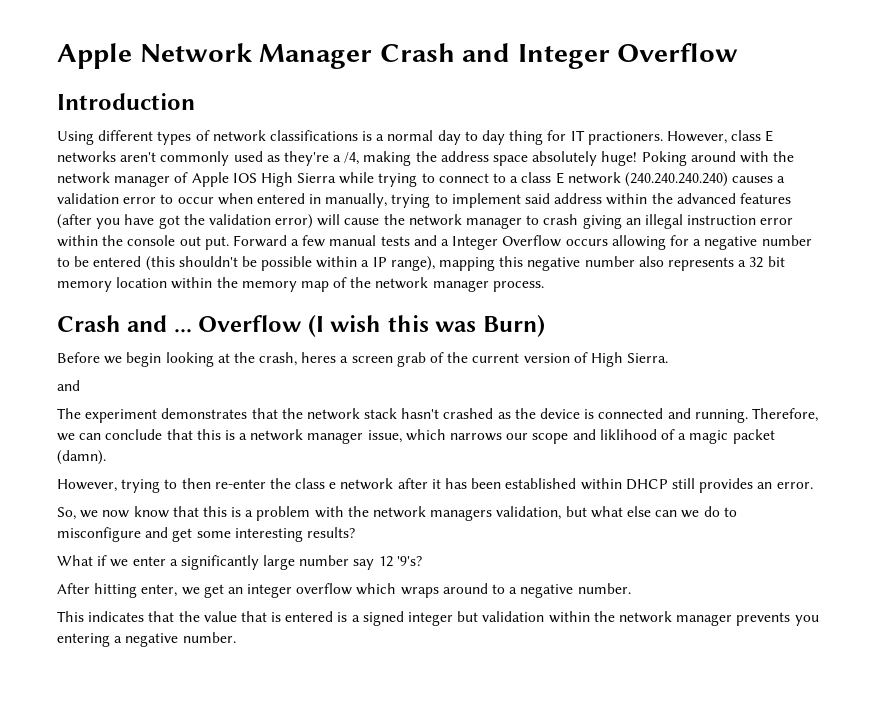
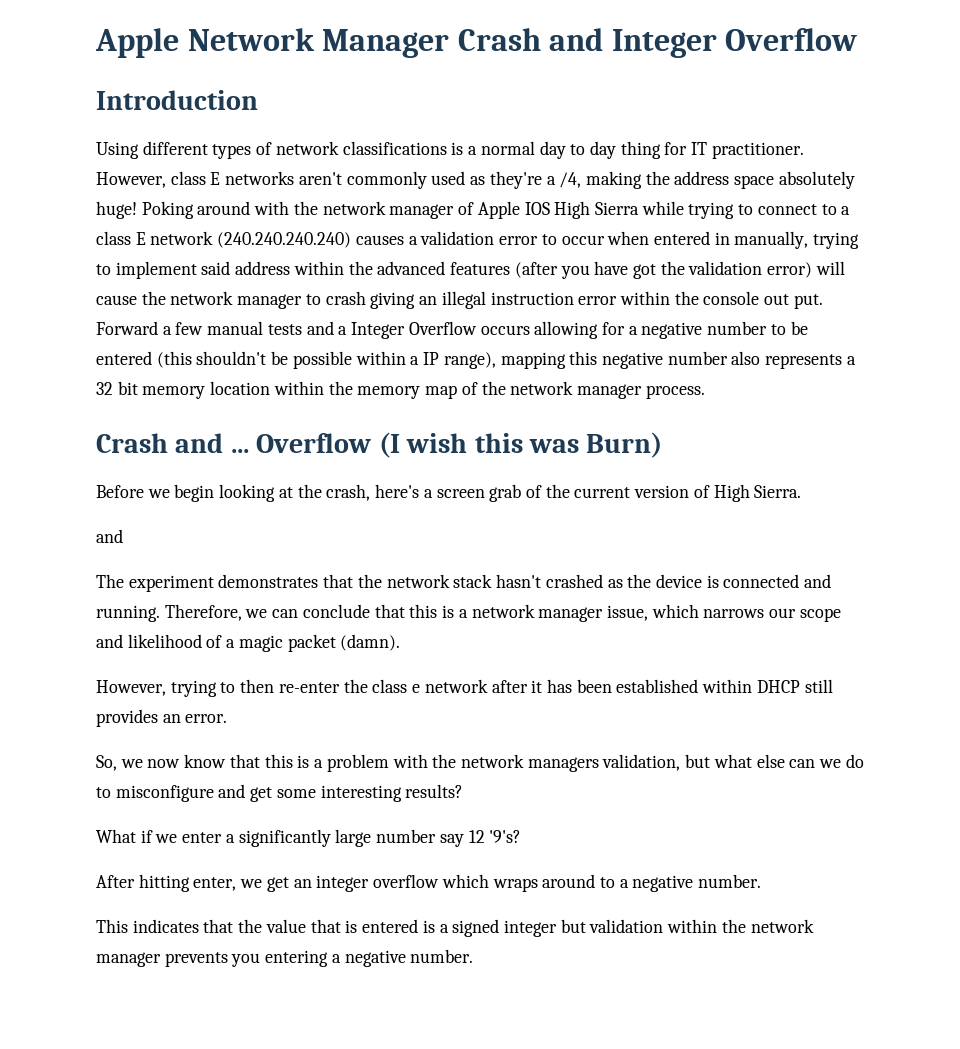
[587,131,663,145] practioners. -> [711,142,804,159] practitioner.
[301,352,337,363] heres -> [375,484,420,498] here's
[599,429,657,440] liklihood -> [127,634,202,648] likelihood

